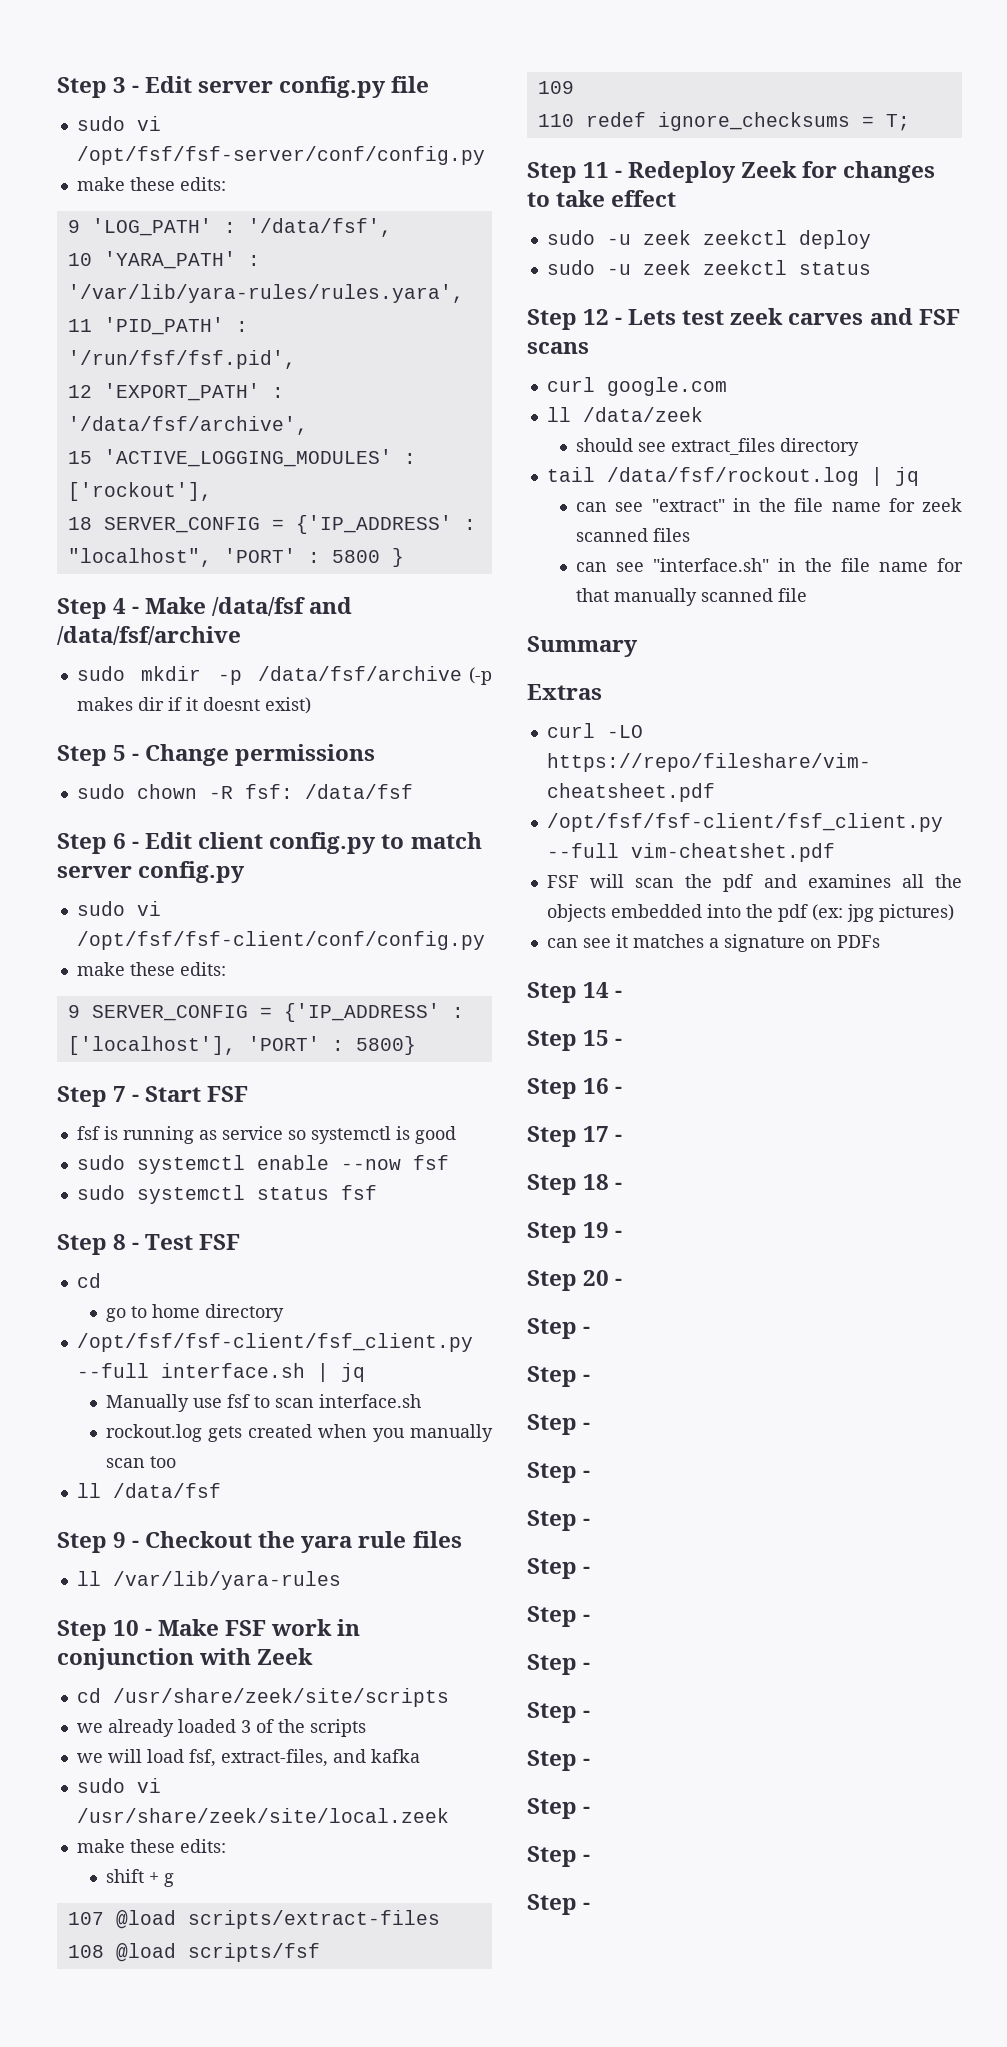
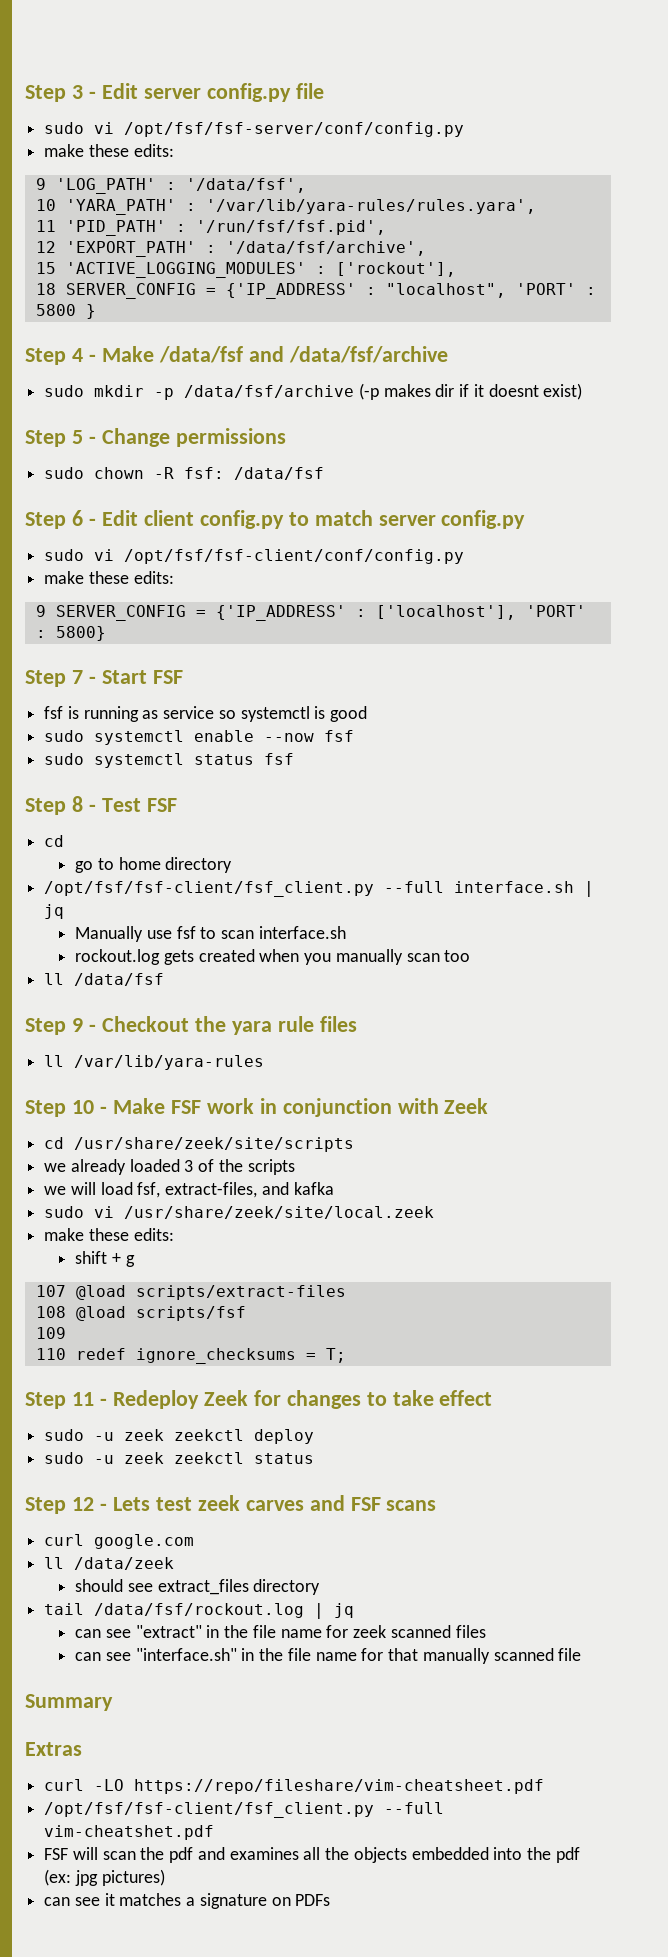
[527,982,623,1003] [527,1030,623,1051] [527,1078,623,1099] [527,1126,623,1147] [527,1174,623,1195] [527,1222,623,1243] [527,1270,623,1291] [527,1318,591,1339] [527,1366,591,1387] [527,1414,591,1435] [527,1462,591,1483] [527,1510,591,1531] [527,1558,591,1579] [527,1606,591,1627] [527,1654,591,1675] [527,1702,591,1723] [527,1750,591,1771] [527,1798,591,1819] [527,1846,591,1867] [527,1894,591,1915] // Step 14 - // Step 15 - // Step 16 - // Step 17 - // Step 18 - // Step 19 - // Step 20 - // Step - // Step - // Step - // Step - // Step - // Step - // Step - // Step - // Step - // Step - // Step - // Step - // Step - -> (331, 1900) none

